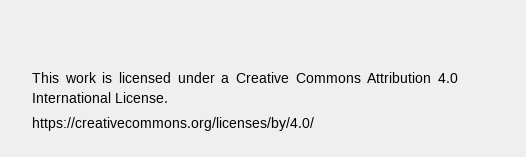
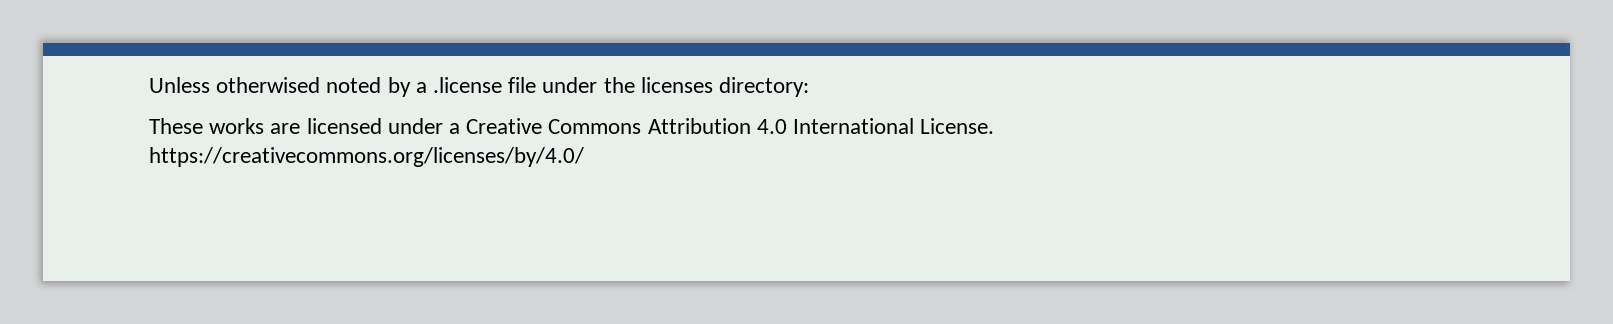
[32,72,113,83] This work is -> [149,77,810,97] [149,118,301,134] Unless otherwised noted by a .license file under the licenses directory: // These works are

